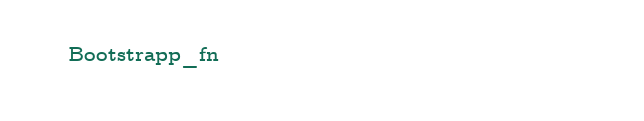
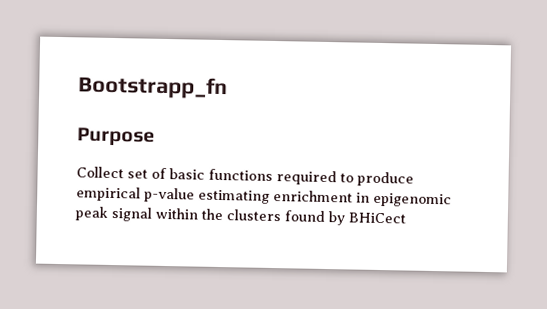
(219, 57) none -> [77,127,155,147] [76,166,414,187] [76,186,452,208] [75,206,406,226] // Purpose // Collect set of basic functions required to produce empirical p-value estimating enrichment in epigenomic peak signal within the clusters found by BHiCect

